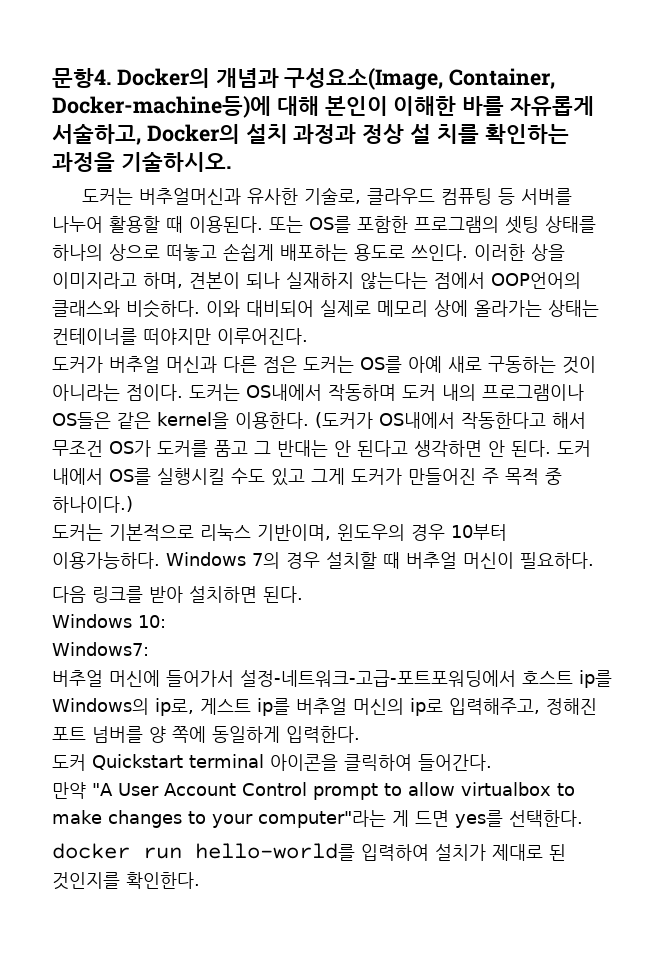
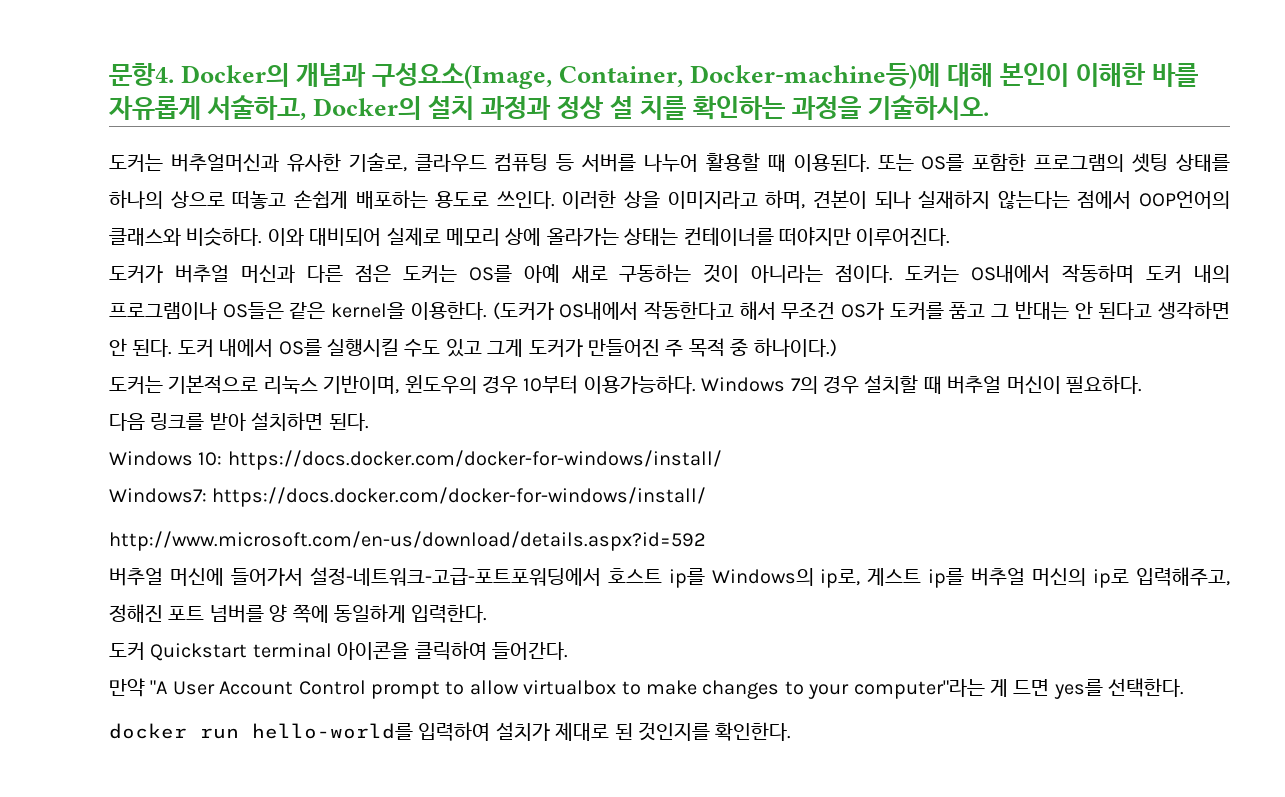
(166, 621) none -> [227,450,722,470] https://docs.docker.com/docker-for-windows/install/
(149, 649) none -> [212,487,707,507] [109,531,706,551] https://docs.docker.com/docker-for-windows/install/ // http://www.microsoft.com/en-us/download/details.aspx?id=592

